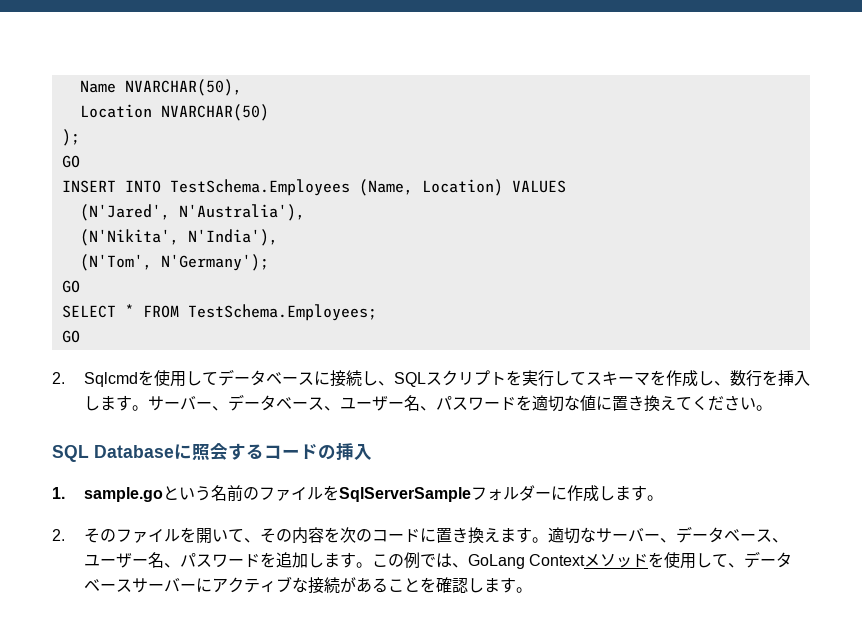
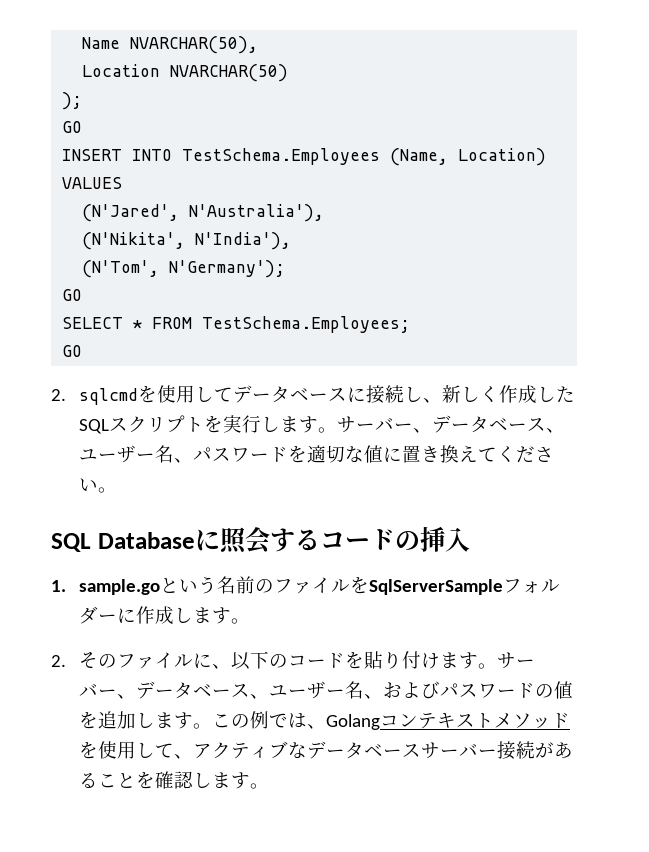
[83,372,138,387] Sqlcmd -> [79,388,139,405] sqlcmd
(394, 383) none -> [442,385,576,404] 新しく作成した
[569,370,810,387] [83,396,100,411] てスキーマを作成し、数行を挿入し -> (281, 424) none
[179,526,788,544] [83,552,260,568] を開いて、その内容を次のコードに置き換えます。適切なサーバー、データベース、ユーザー名、パスワード -> [193,651,536,670] [79,681,574,699] に、以下のコードを貼り付けます。サーバー、データベース、ユーザー名、およびパスワードの値
[467,554,586,569] GoLang Context -> [326,713,495,730] Golangコンテキスト
(745, 565) none -> [193,741,308,759] アクティブな
[195,576,308,593] にアクティブな -> (498, 753) none

